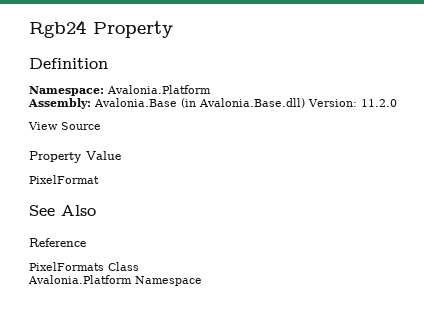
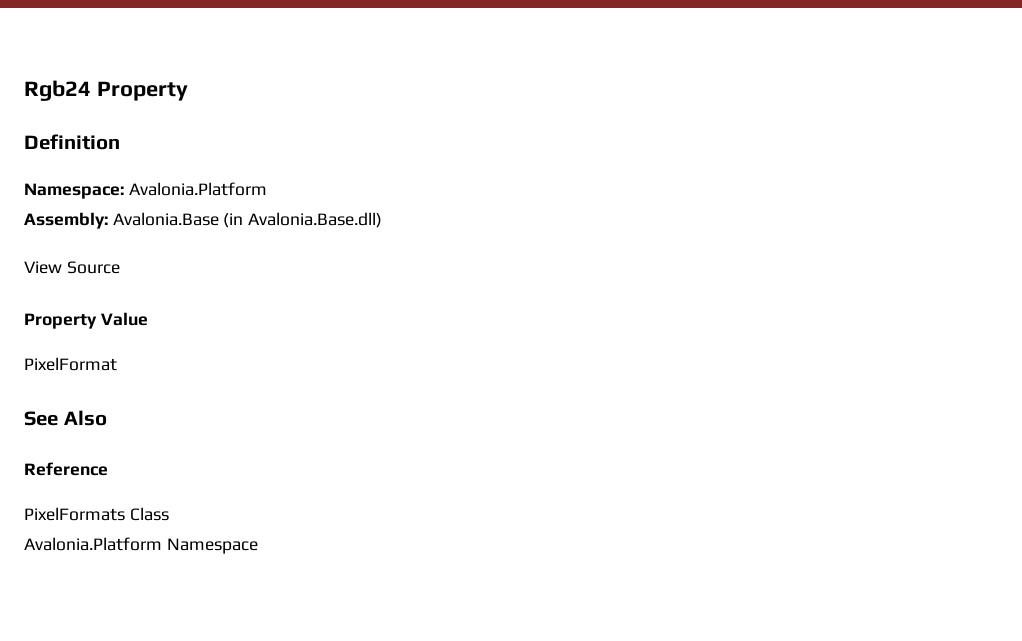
[308,99,397,107] Version: 11.2.0 -> (383, 220) none

